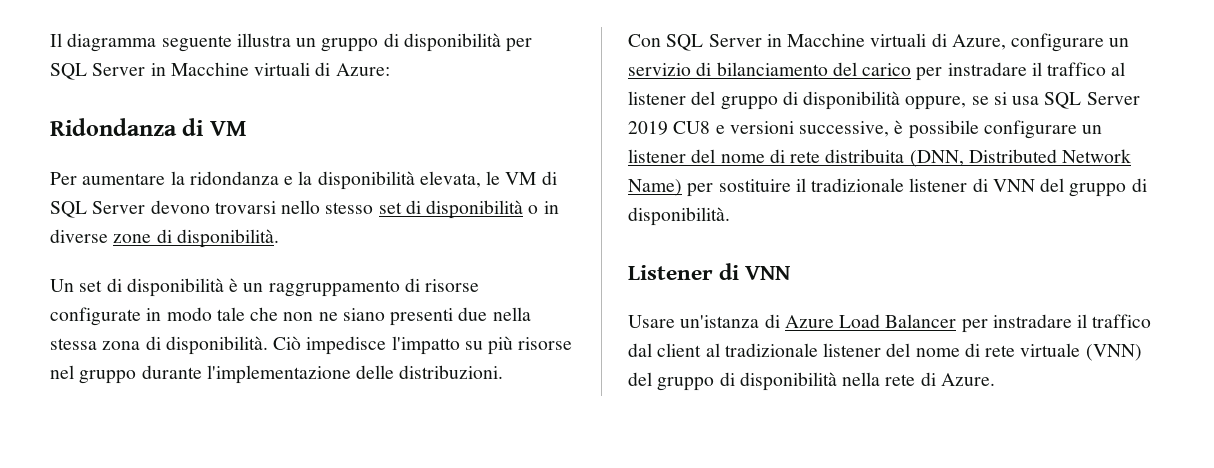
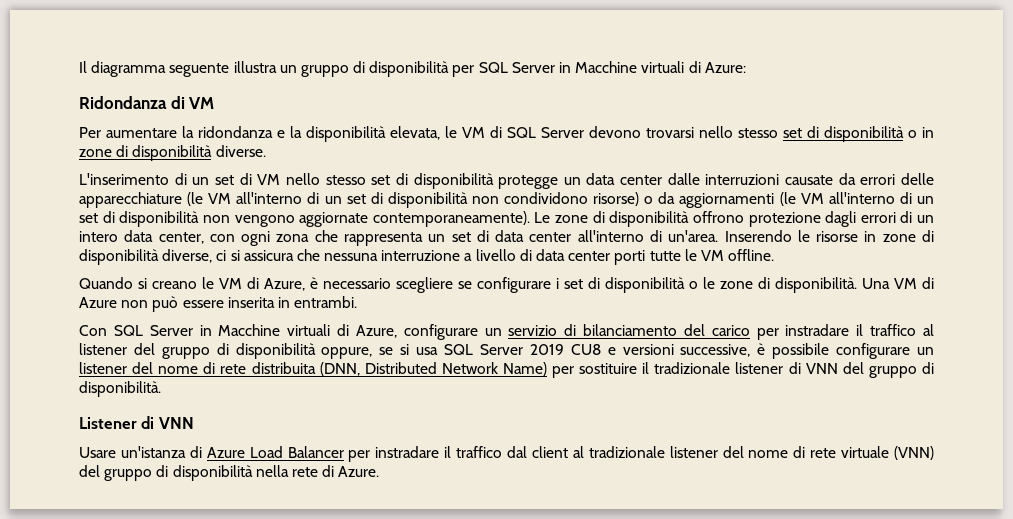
[50,229,279,248] [50,278,480,297] [50,307,531,326] [50,336,573,355] [50,365,504,384] diverse zone di disponibilità. // Un set di disponibilità è un raggruppamento di risorse configurate in modo tale che non ne siano presenti due nella stessa zona di disponibilità. Ciò impedisce l'impatto su più risorse nel gruppo durante l'implementazione delle distribuzioni. -> [79,145,266,161] [79,173,935,189] [79,192,934,208] [79,211,934,227] [79,230,935,246] [79,249,775,265] [79,277,934,293] [79,296,358,312] zone di disponibilità diverse. // L'inserimento di un set di VM nello stesso set di disponibilità protegge un data center dalle interruzioni causate da errori delle apparecchiature (le VM all'interno di un set di disponibilità non condividono risorse) o da aggiornamenti (le VM all'interno di un set di disponibilità non vengono aggiornate contemporaneamente). Le zone di disponibilità offrono protezione dagli errori di un intero data center, con ogni zona che rappresenta un set di data center all'interno di un'area. Inserendo le risorse in zone di disponibilità diverse, ci si assicura che nessuna interruzione a livello di data center porti tutte le VM offline. // Quando si creano le VM di Azure, è necessario scegliere se configurare i set di disponibilità o le zone di disponibilità. Una VM di Azure non può essere inserita in entrambi.

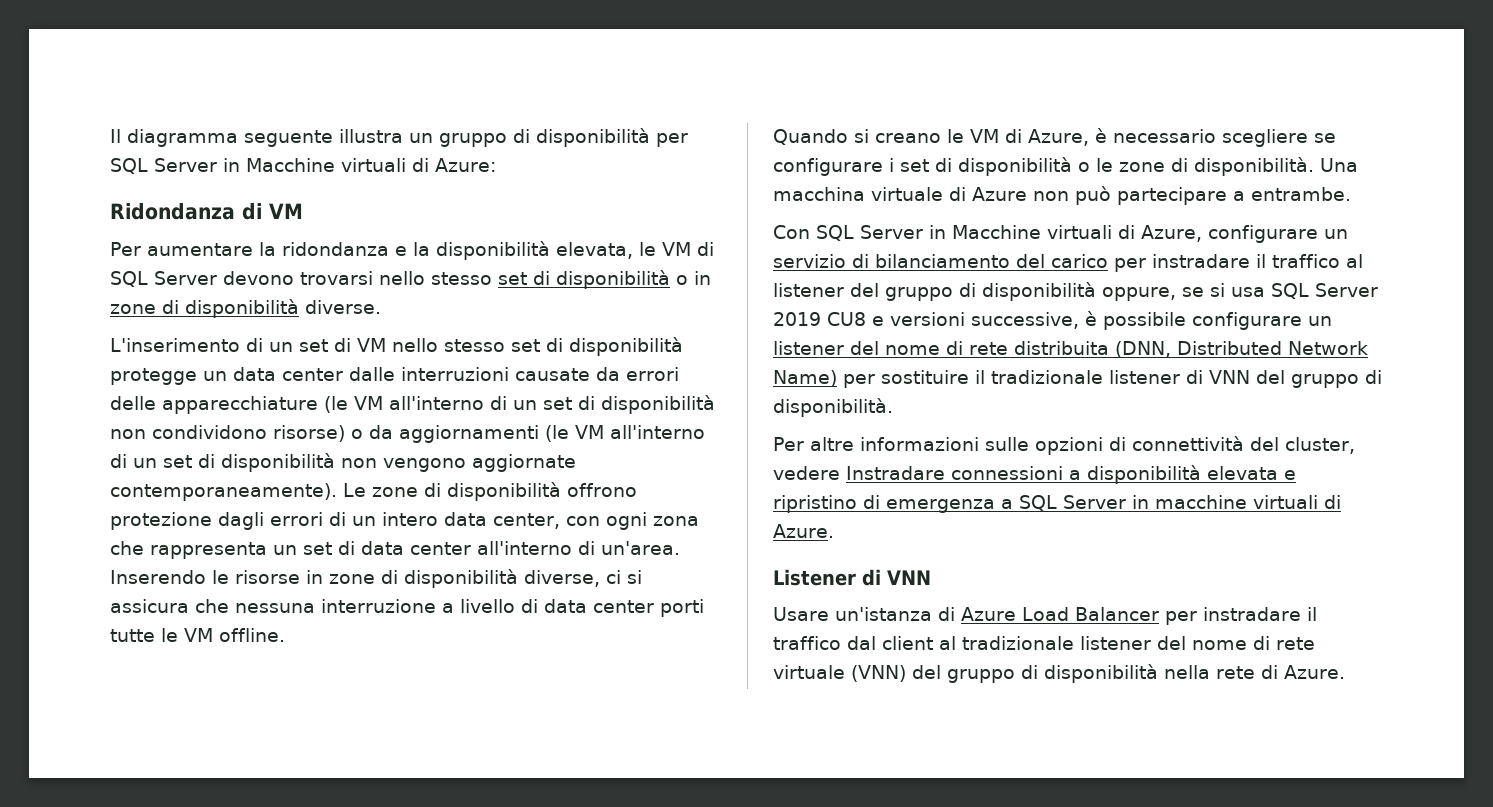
[894,278,917,289] VM -> [773,187,943,201] macchina virtuale
[182,296,358,308] essere inserita in entrambi. -> [1117,187,1351,205] partecipare a entrambe.
(161, 389) none -> [773,436,1355,455] [773,465,1296,484] [773,495,1341,513] [773,524,834,538] // Per altre informazioni sulle opzioni di connettività del cluster, vedere Instradare connessioni a disponibilità elevata e ripristino di emergenza a SQL Server in macchine virtuali di Azure.

